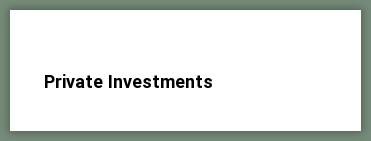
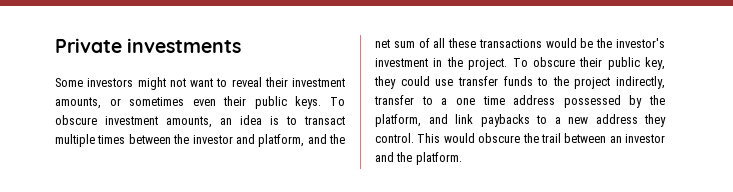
[107,75,213,88] Investments -> [127,38,242,53] [55,77,345,90] [55,96,345,109] [55,115,345,128] [55,134,345,147] [375,38,665,48] [375,57,665,70] [374,76,665,89] [374,95,665,108] [375,114,666,127] [375,133,665,143] [375,152,462,165] investments // Some investors might not want to reveal their investment amounts, or sometimes even their public keys. To obscure investment amounts, an idea is to transact multiple times between the investor and platform, and the net sum of all these transactions would be the investor's investment in the project. To obscure their public key, they could use transfer funds to the project indirectly, transfer to a one time address possessed by the platform, and link paybacks to a new address they control. This would obscure the trail between an investor and the platform.

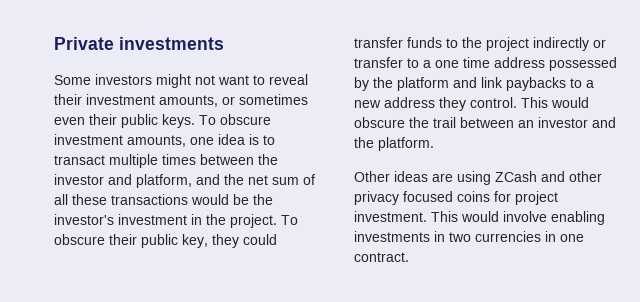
[220,118,232,125] an -> [190,137,214,145] one
[435,79,454,86] use -> (277, 239) none
[616,76,665,89] indirectly, -> [533,37,606,51] indirectly or
[375,114,421,127] platform, -> [397,77,449,91] platform
(462, 158) none -> [354,171,602,185] [354,191,558,205] [354,211,605,225] [354,231,584,242] [354,252,409,262] // Other ideas are using ZCash and other privacy focused coins for project investment. This would involve enabling investments in two currencies in one contract.

